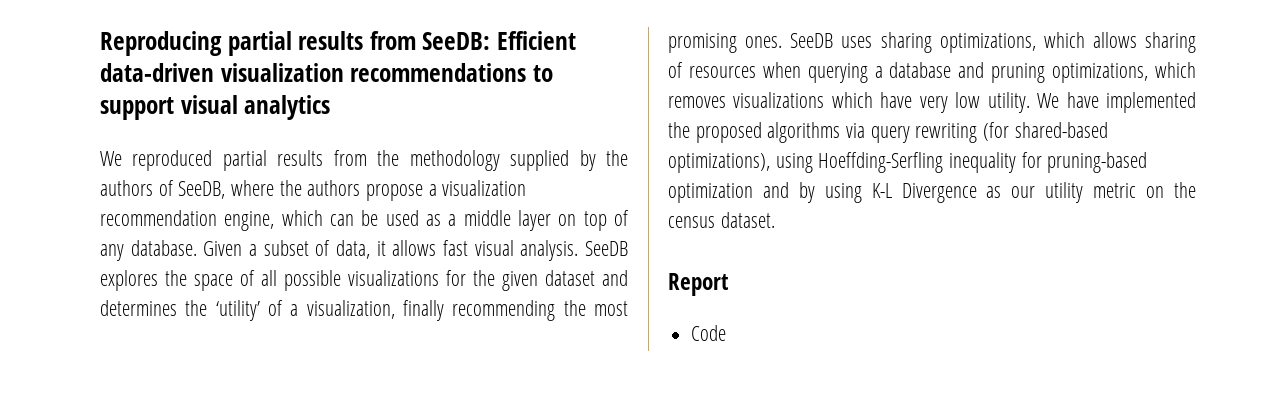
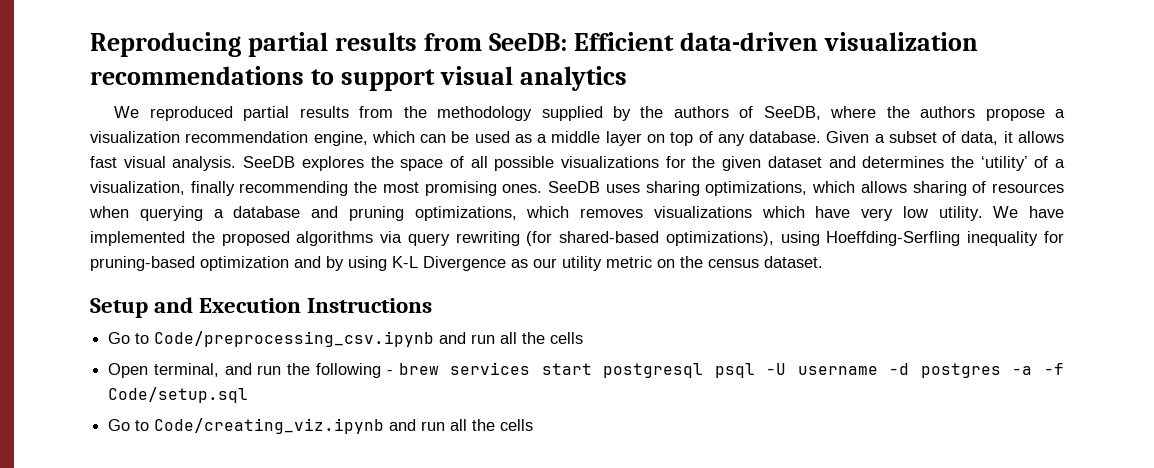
[668,273,728,296] [691,325,727,341] Report // Code -> [90,297,433,318] [108,331,584,347] [108,362,1065,378] [108,387,249,403] [108,418,534,434] Setup and Execution Instructions // Go to Code/preprocessing_csv.ipynb and run all the cells // Open terminal, and run the following - brew services start postgresql psql -U username -d postgres -a -f Code/setup.sql // Go to Code/creating_viz.ipynb and run all the cells

